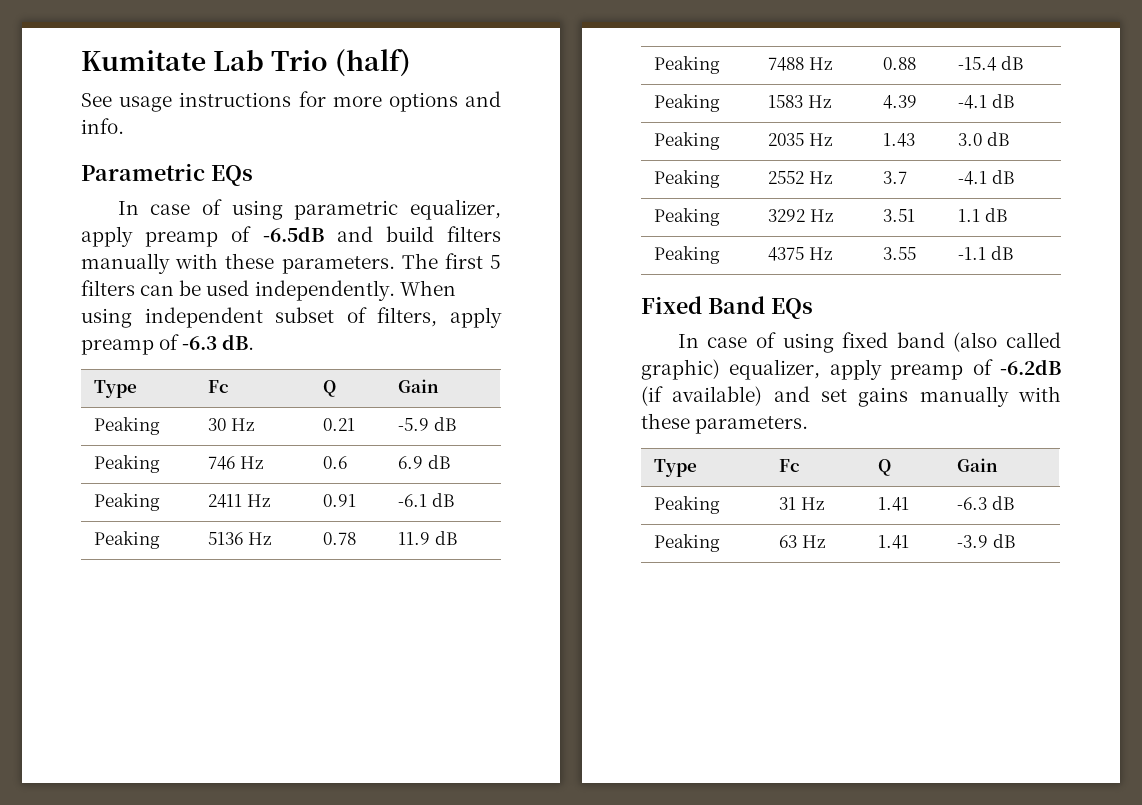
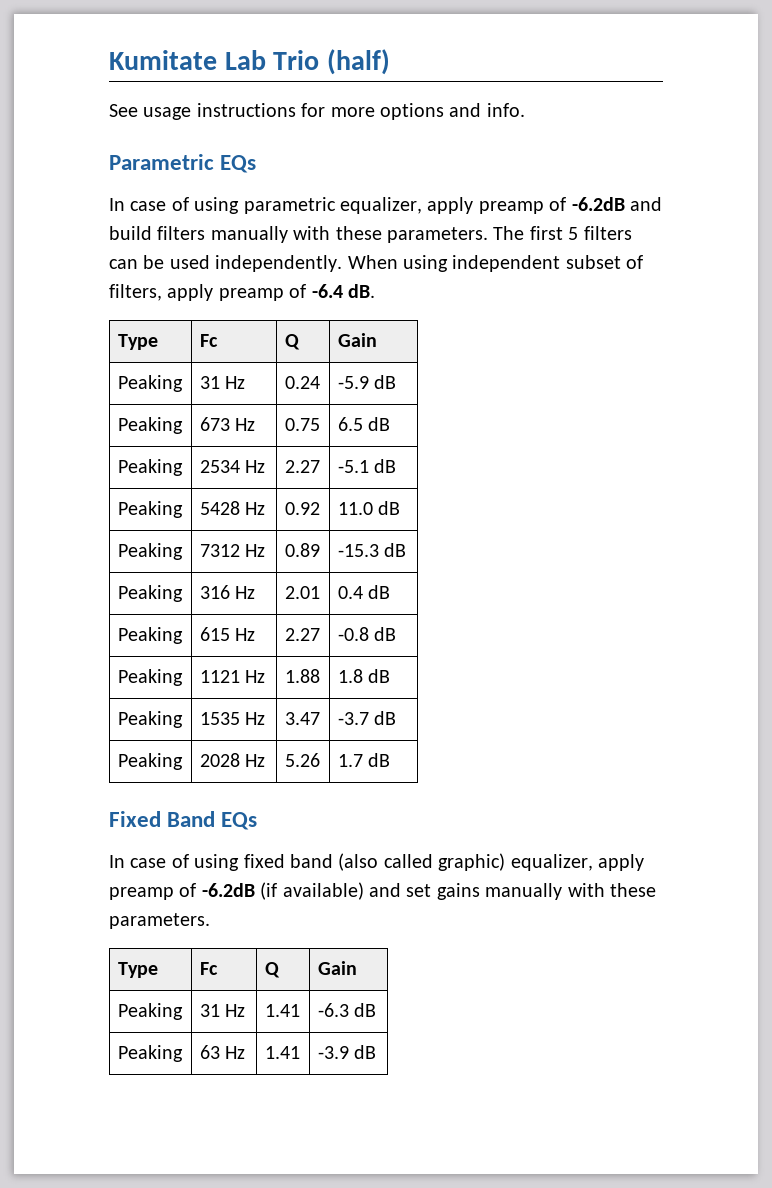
[262,226,324,242] -6.5dB -> [571,197,625,211] -6.2dB
[182,336,218,350] -6.3 -> [311,284,343,298] -6.4
[208,418,254,431] [323,418,356,431] 30 Hz | 0.21 -> [199,376,245,389] [284,376,320,389] 31 Hz | 0.24
[208,456,263,470] [323,456,348,469] [398,455,450,469] [94,493,161,511] [208,494,270,508] [323,494,357,507] [398,493,454,507] [94,531,161,549] [208,532,271,545] [323,532,357,545] [398,531,457,545] [654,56,721,74] [768,57,832,71] [883,57,917,70] [958,56,1023,71] [654,94,721,112] [768,95,831,108] [883,95,918,109] [958,94,1014,109] [654,132,721,150] [768,133,832,146] [883,133,916,147] [958,132,1009,146] [654,170,721,188] [768,171,832,184] [883,171,908,184] [958,170,1014,185] [654,208,721,226] [768,209,833,222] [883,209,916,222] [958,208,1007,222] [654,246,721,264] [768,247,832,261] [883,247,917,260] [958,247,987,260] 746 Hz | 0.6 | 6.9 dB // Peaking | 2411 Hz | 0.91 | -6.1 dB // Peaking | 5136 Hz | 0.78 | 11.9 dB // Peaking | 7488 Hz | 0.88 | -15.4 dB // Peaking | 1583 Hz | 4.39 | -4.1 dB // Peaking | 2035 Hz | 1.43 | 3.0 dB // Peaking | 2552 Hz | 3.7 | -4.1 dB // Peaking | 3292 Hz | 3.51 | 1.1 dB // Peaking | 4375 Hz | 3.55 | -1.1 -> [199,417,255,431] [284,418,320,431] [337,417,390,431] [117,459,183,476] [199,460,265,473] [284,460,320,473] [337,459,396,473] [117,501,183,518] [199,501,265,515] [284,502,320,515] [337,501,400,515] [117,543,183,560] [199,544,265,557] [284,543,320,557] [337,543,406,557] [117,585,183,602] [199,585,255,599] [284,586,320,599] [337,585,390,599] [117,627,183,644] [199,627,255,641] [284,628,320,641] [337,627,396,641] [117,669,183,686] [199,670,265,683] [284,669,320,683] [337,669,390,683] [117,711,183,728] [199,712,265,725] [284,712,320,725] [337,711,396,725] [117,753,183,770] [199,753,265,767] [284,753,320,767] [337,754,363,767] 673 Hz | 0.75 | 6.5 dB // Peaking | 2534 Hz | 2.27 | -5.1 dB // Peaking | 5428 Hz | 0.92 | 11.0 dB // Peaking | 7312 Hz | 0.89 | -15.3 dB // Peaking | 316 Hz | 2.01 | 0.4 dB // Peaking | 615 Hz | 2.27 | -0.8 dB // Peaking | 1121 Hz | 1.88 | 1.8 dB // Peaking | 1535 Hz | 3.47 | -3.7 dB // Peaking | 2028 Hz | 5.26 | 1.7

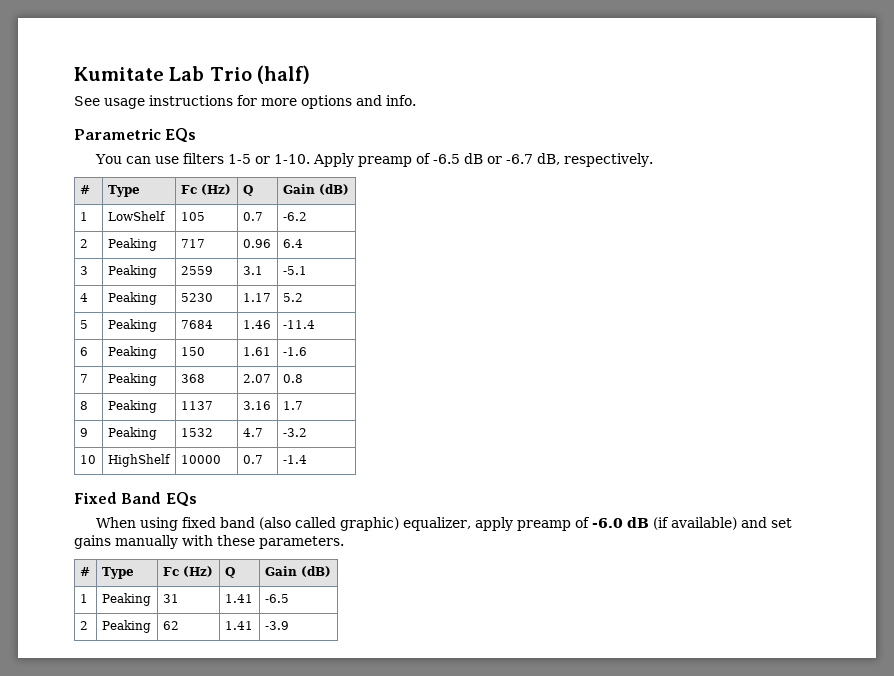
[109,197,662,214] [109,226,632,243] [109,255,644,272] [109,284,375,301] [117,334,158,350] [199,334,218,347] [284,334,300,350] [337,333,377,347] [117,375,183,392] [199,376,245,389] [284,376,320,389] [337,375,396,389] [117,417,183,434] [199,417,255,431] [284,418,320,431] [337,417,390,431] [117,459,183,476] [199,460,265,473] [284,460,320,473] [337,459,396,473] [117,501,183,518] [199,501,265,515] [284,502,320,515] [337,501,400,515] [117,543,183,560] [199,544,265,557] [284,543,320,557] [337,543,406,557] [117,585,183,602] [199,585,255,599] [284,586,320,599] [337,585,390,599] [117,627,183,644] [199,627,255,641] [284,628,320,641] [337,627,396,641] [117,669,183,686] [199,670,265,683] [284,669,320,683] [337,669,390,683] [117,711,183,728] [199,712,265,725] [284,712,320,725] [337,711,396,725] [117,753,183,770] [199,753,265,767] [284,753,320,767] [337,753,390,767] In case of using parametric equalizer, apply preamp of -6.2dB and build filters manually with these parameters. The first 5 filters can be used independently. When using independent subset of filters, apply preamp of -6.4 dB. // Type | Fc | Q | Gain // Peaking | 31 Hz | 0.24 | -5.9 dB // Peaking | 673 Hz | 0.75 | 6.5 dB // Peaking | 2534 Hz | 2.27 | -5.1 dB // Peaking | 5428 Hz | 0.92 | 11.0 dB // Peaking | 7312 Hz | 0.89 | -15.3 dB // Peaking | 316 Hz | 2.01 | 0.4 dB // Peaking | 615 Hz | 2.27 | -0.8 dB // Peaking | 1121 Hz | 1.88 | 1.8 dB // Peaking | 1535 Hz | 3.47 | -3.7 dB // Peaking | 2028 Hz | 5.26 | 1.7 dB -> [94,153,653,167] [79,185,90,194] [107,185,140,197] [180,184,231,195] [242,185,253,196] [282,184,349,195] [79,212,88,221] [107,211,166,221] [180,212,205,221] [242,212,263,221] [282,212,307,221] [79,239,88,248] [107,238,157,251] [180,239,205,248] [242,239,271,248] [282,239,303,248] [79,266,88,275] [107,265,157,278] [180,266,213,275] [242,266,263,275] [282,266,307,275] [79,293,88,302] [107,292,157,305] [180,293,213,302] [242,293,271,302] [282,293,303,302] [79,320,88,329] [107,319,157,332] [180,320,213,329] [242,320,271,329] [282,320,315,329] [79,347,88,356] [107,346,157,359] [180,347,205,356] [242,347,271,356] [282,347,307,356] [79,374,88,383] [107,373,157,386] [180,374,205,383] [242,374,271,383] [282,374,303,383] [79,401,88,410] [107,400,157,413] [180,401,213,410] [242,401,271,410] [282,401,303,410] [79,428,88,437] [107,427,157,440] [180,428,213,437] [242,428,263,437] [282,428,307,437] [79,455,96,464] [107,454,171,467] [180,455,221,464] [242,455,263,464] [282,455,307,464] You can use filters 1-5 or 1-10. Apply preamp of -6.5 dB or -6.7 dB, respectively. // # | Type | Fc (Hz) | Q | Gain (dB) // 1 | LowShelf | 105 | 0.7 | -6.2 // 2 | Peaking | 717 | 0.96 | 6.4 // 3 | Peaking | 2559 | 3.1 | -5.1 // 4 | Peaking | 5230 | 1.17 | 5.2 // 5 | Peaking | 7684 | 1.46 | -11.4 // 6 | Peaking | 150 | 1.61 | -1.6 // 7 | Peaking | 368 | 2.07 | 0.8 // 8 | Peaking | 1137 | 3.16 | 1.7 // 9 | Peaking | 1532 | 4.7 | -3.2 // 10 | HighShelf | 10000 | 0.7 | -1.4
[109,854,189,868] In case of -> [95,517,136,528] When
[201,883,255,897] -6.2dB -> [591,517,649,528] -6.0 dB
[117,962,158,978] [199,962,218,975] [264,962,280,978] [317,961,357,975] [117,1003,183,1020] [199,1004,245,1017] [264,1004,300,1017] [317,1003,376,1017] [117,1045,183,1062] [199,1045,245,1059] Type | Fc | Q | Gain // Peaking | 31 Hz | 1.41 | -6.3 dB // Peaking | 63 Hz -> [79,567,90,576] [101,567,134,579] [162,566,213,577] [224,567,235,578] [264,566,331,577] [79,594,88,603] [101,593,151,606] [162,594,179,603] [224,594,253,603] [264,594,289,603] [79,621,88,630] [101,620,151,633] [162,621,179,630] # | Type | Fc (Hz) | Q | Gain (dB) // 1 | Peaking | 31 | 1.41 | -6.5 // 2 | Peaking | 62
[353,1045,376,1059] dB -> (289, 625) none

